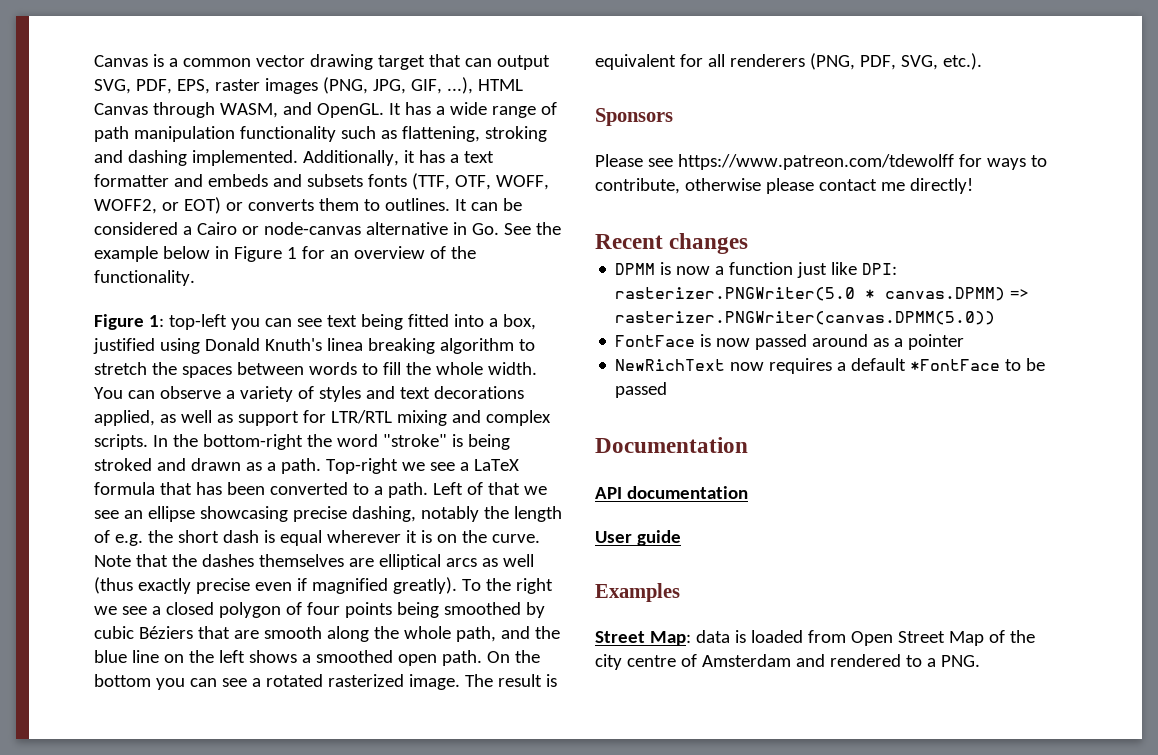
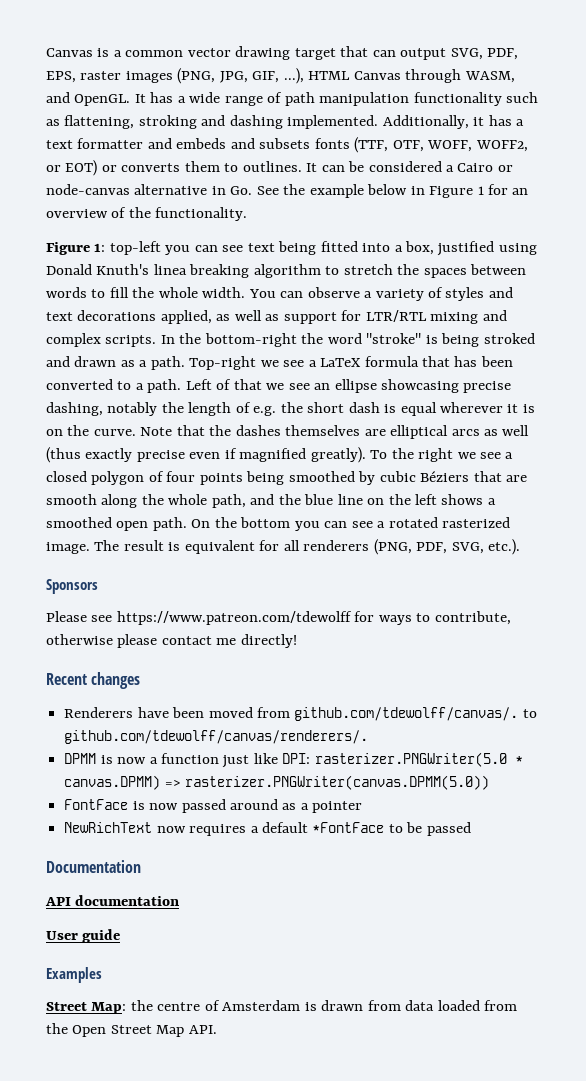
(749, 243) none -> [64,707,537,721] [64,730,369,744] // Renderers have been moved from github.com/tdewolff/canvas/. to github.com/tdewolff/canvas/renderers/.
[695,630,746,643] data is -> [130,1000,435,1011] the centre of Amsterdam is drawn from data
(846, 636) none -> [46,1023,68,1034] the
[988,630,1035,643] [595,654,980,670] of the city centre of Amsterdam and rendered to a PNG. -> [188,1025,217,1034] API.

